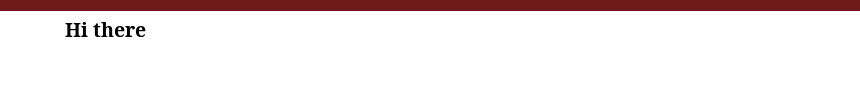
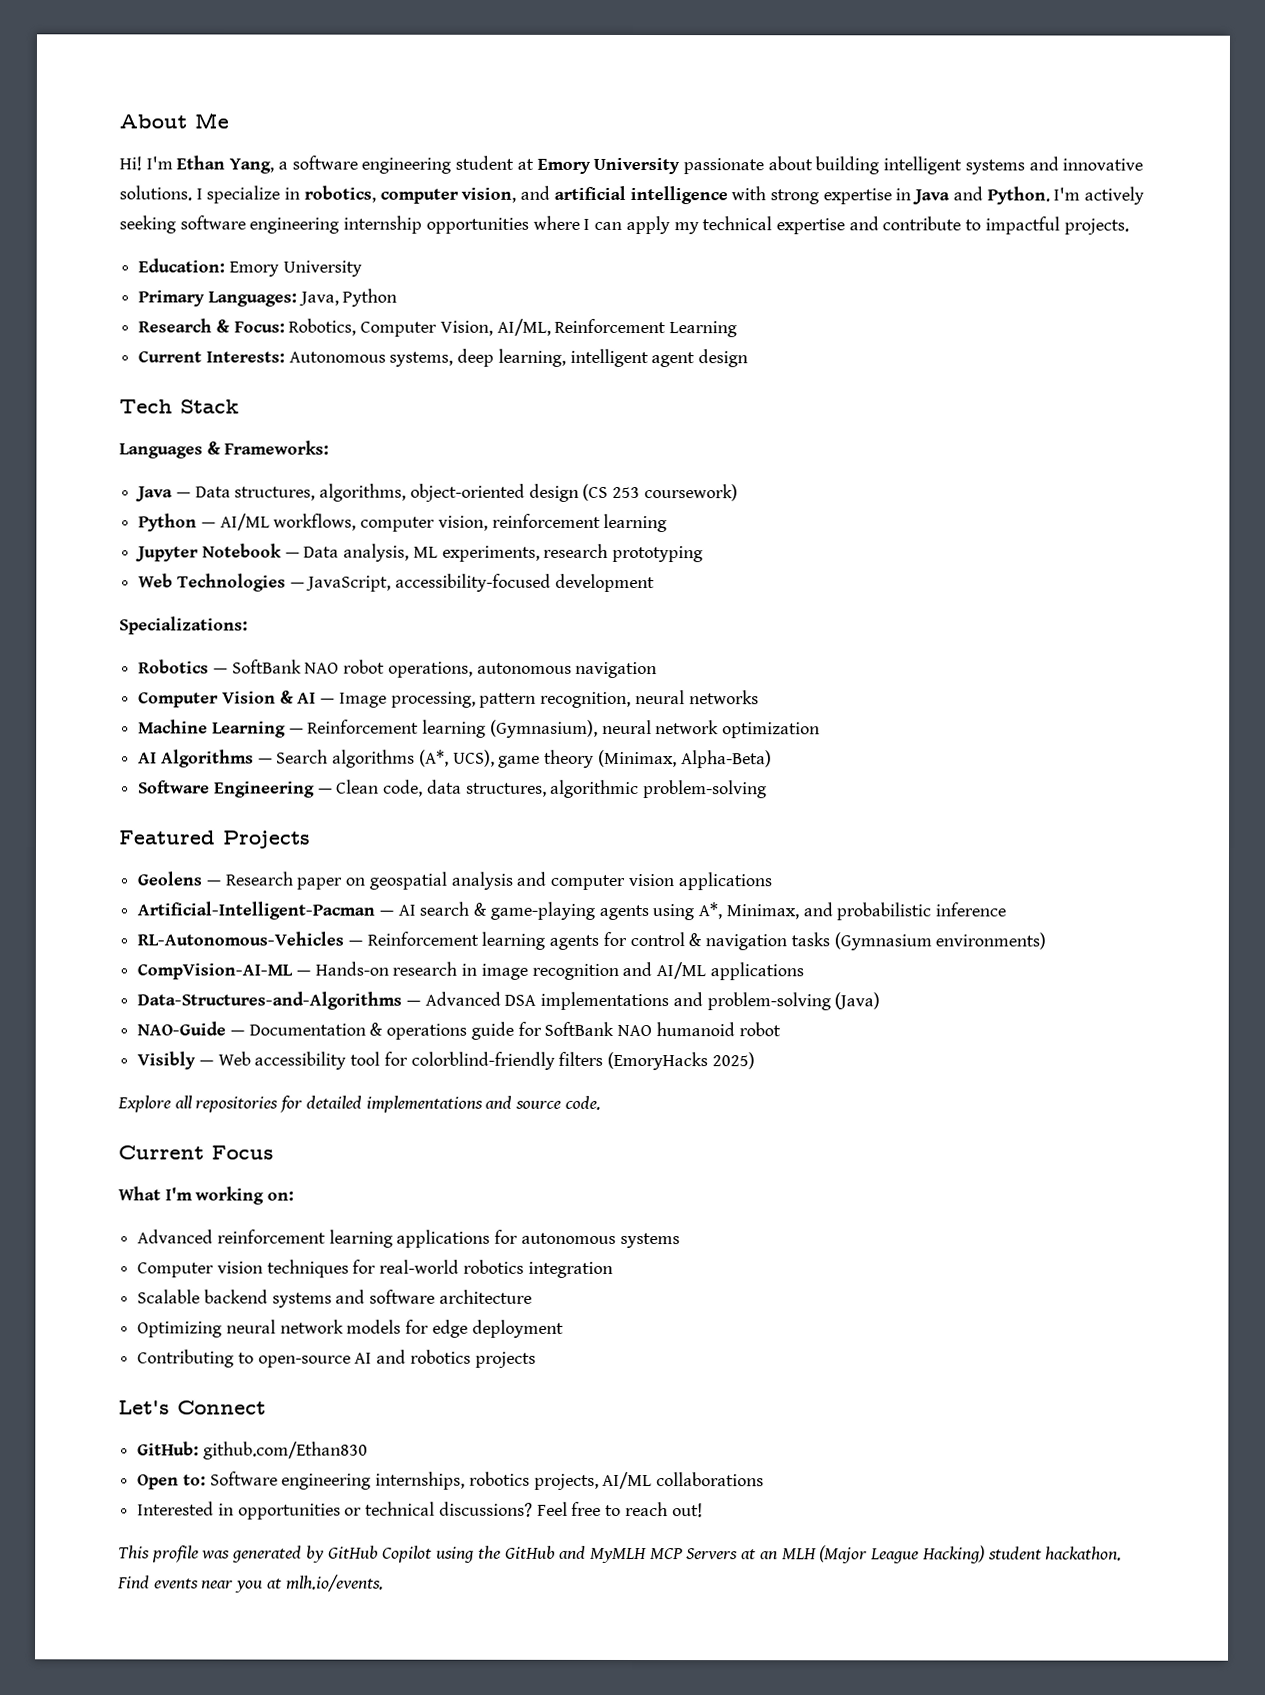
[65,22,147,37] Hi there -> [119,112,229,129] [119,155,1144,175] [119,185,1145,205] [119,215,1129,235] [138,258,362,277] [138,288,398,307] [138,318,738,338] [138,348,749,368] [119,399,239,414] [119,440,330,459] [135,483,738,502] [138,513,668,533] [135,543,704,563] [138,573,655,593] [119,616,248,635] [138,659,658,679] [138,690,759,708] [138,719,821,739] [138,749,772,769] [138,779,768,799] [119,830,311,849] [137,871,772,891] [137,901,1006,921] [137,931,1047,951] [137,961,804,981] [137,991,881,1011] [137,1021,781,1040] [137,1051,755,1071] [117,1095,601,1113] [118,1145,274,1160] [118,1186,295,1205] [137,1229,680,1249] [137,1259,613,1278] [137,1289,532,1308] [137,1319,564,1338] [137,1349,536,1368] [118,1400,266,1415] [137,1441,368,1460] [137,1471,765,1490] [137,1501,703,1520] [118,1545,1123,1564] [117,1574,384,1593] About Me // Hi! I'm Ethan Yang, a software engineering student at Emory University passionate about building intelligent systems and innovative solutions. I specialize in robotics, computer vision, and artificial intelligence with strong expertise in Java and Python. I'm actively seeking software engineering internship opportunities where I can apply my technical expertise and contribute to impactful projects. // Education: Emory University // Primary Languages: Java, Python // Research & Focus: Robotics, Computer Vision, AI/ML, Reinforcement Learning // Current Interests: Autonomous systems, deep learning, intelligent agent design // Tech Stack // Languages & Frameworks: // Java — Data structures, algorithms, object-oriented design (CS 253 coursework) // Python — AI/ML workflows, computer vision, reinforcement learning // Jupyter Notebook — Data analysis, ML experiments, research prototyping // Web Technologies — JavaScript, accessibility-focused development // Specializations: // Robotics — SoftBank NAO robot operations, autonomous navigation // Computer Vision & AI — Image processing, pattern recognition, neural networks // Machine Learning — Reinforcement learning (Gymnasium), neural network optimization // AI Algorithms — Search algorithms (A*, UCS), game theory (Minimax, Alpha-Beta) // Software Engineering — Clean code, data structures, algorithmic problem-solving // Featured Projects // Geolens — Research paper on geospatial analysis and computer vision applications // Artificial-Intelligent-Pacman — AI search & game-playing agents using A*, Minimax, and probabilistic inference // RL-Autonomous-Vehicles — Reinforcement learning agents for control & navigation tasks (Gymnasium environments) // CompVision-AI-ML — Hands-on research in image recognition and AI/ML applications // Data-Structures-and-Algorithms — Advanced DSA implementations and problem-solving (Java) // NAO-Guide — Documentation & operations guide for SoftBank NAO humanoid robot // Visibly — Web accessibility tool for colorblind-friendly filters (EmoryHacks 2025) // Explore all repositories for detailed implementations and source code. // Current Focus // What I'm working on: // Advanced reinforcement learning applications for autonomous systems // Computer vision techniques for real-world robotics integration // Scalable backend systems and software architecture // Optimizing neural network models for edge deployment // Contributing to open-source AI and robotics projects // Let's Connect // GitHub: github.com/Ethan830 // Open to: Software engineering internships, robotics projects, AI/ML collaborations // Interested in opportunities or technical discussions? Feel free to reach out! // This profile was generated by GitHub Copilot using the GitHub and MyMLH MCP Servers at an MLH (Major League Hacking) student hackathon. Find events near you at mlh.io/events.

